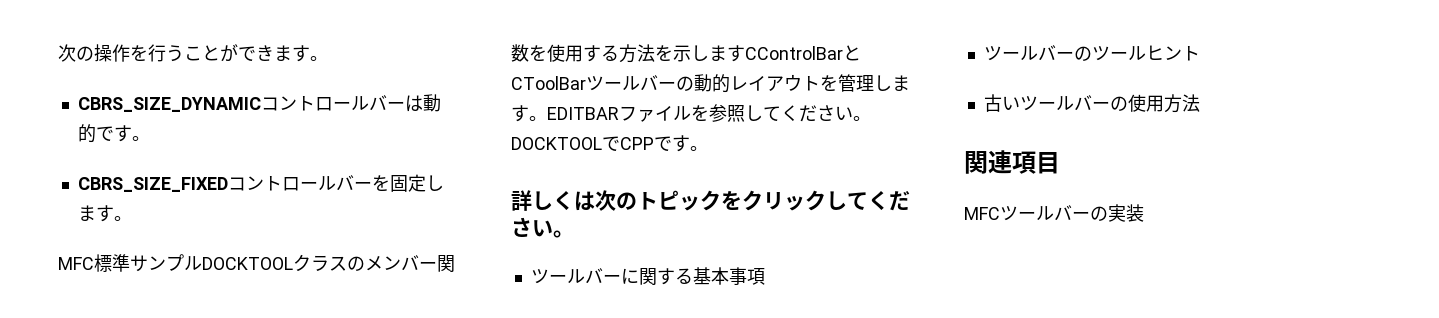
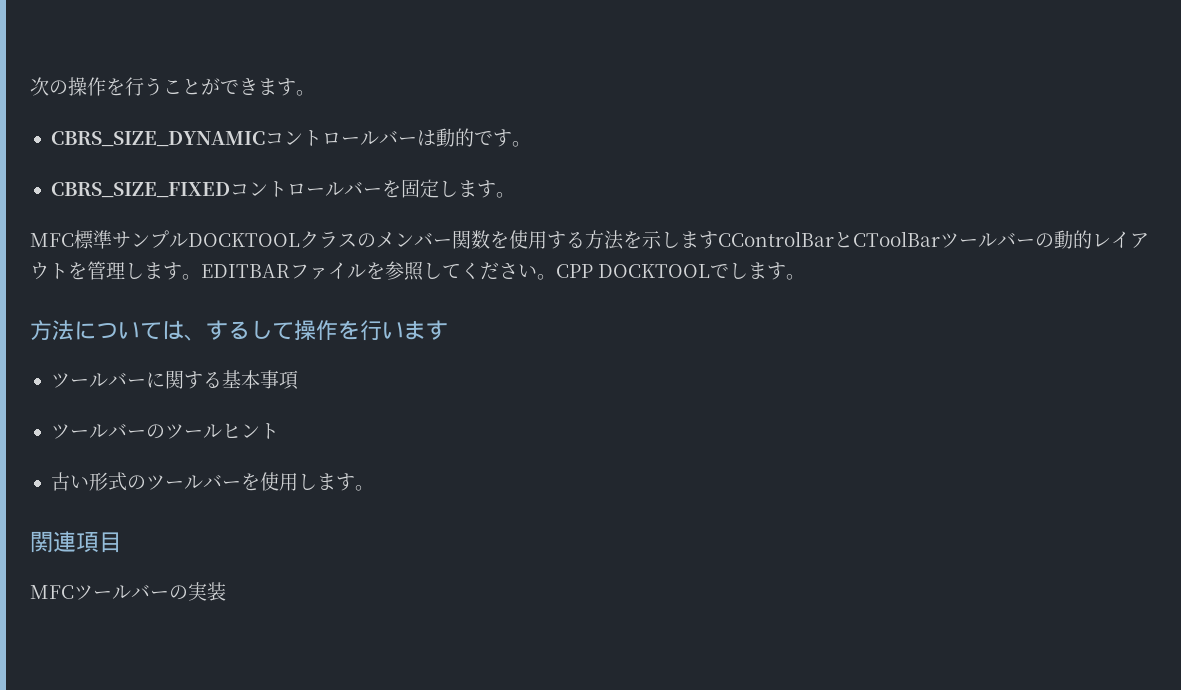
[511,135,708,152] [511,190,910,211] [511,217,574,238] DOCKTOOLでCPPです。 // 詳しくは次のトピックをクリックしてください。 -> [556,262,806,280] [30,320,448,341] CPP DOCKTOOLでします。 // 方法については、するして操作を行います
[1019,94,1200,113] ツールバーの使用方法 -> [88,472,374,491] 形式のツールバーを使用します。

